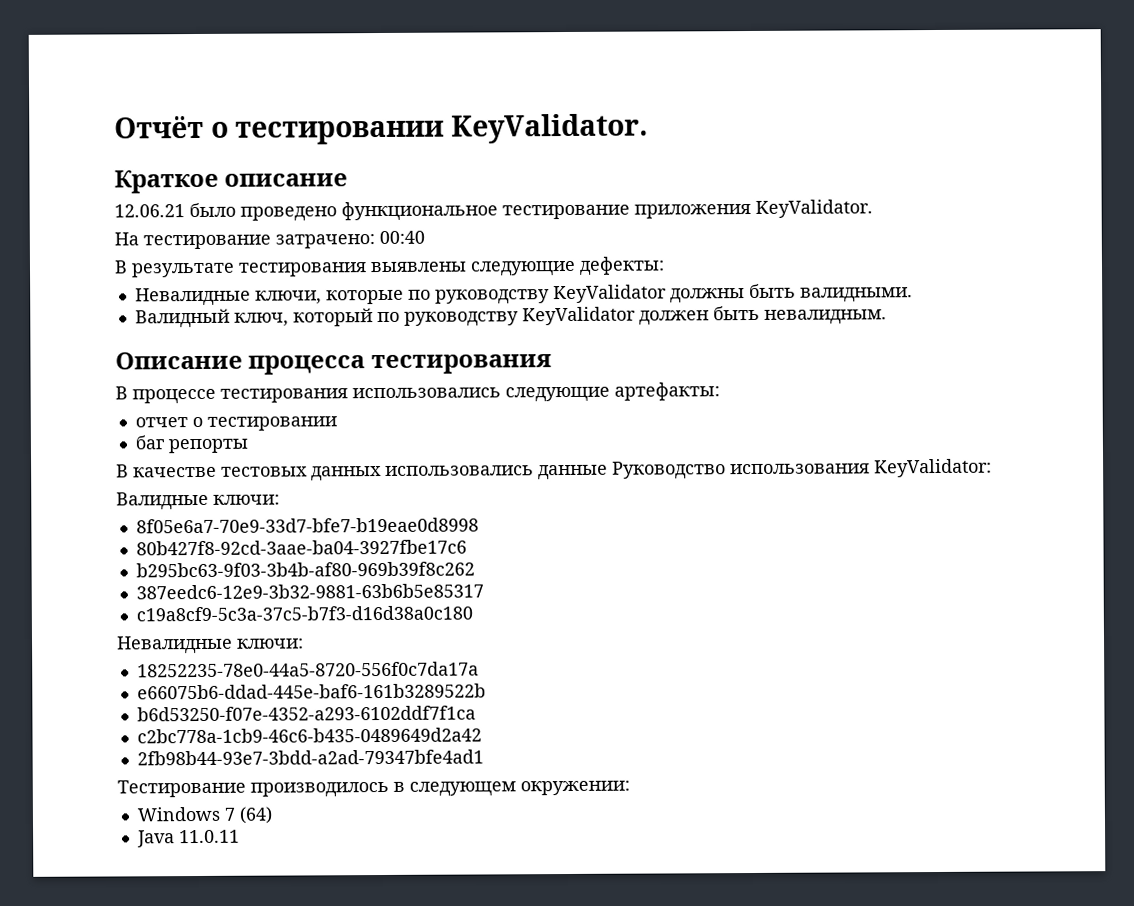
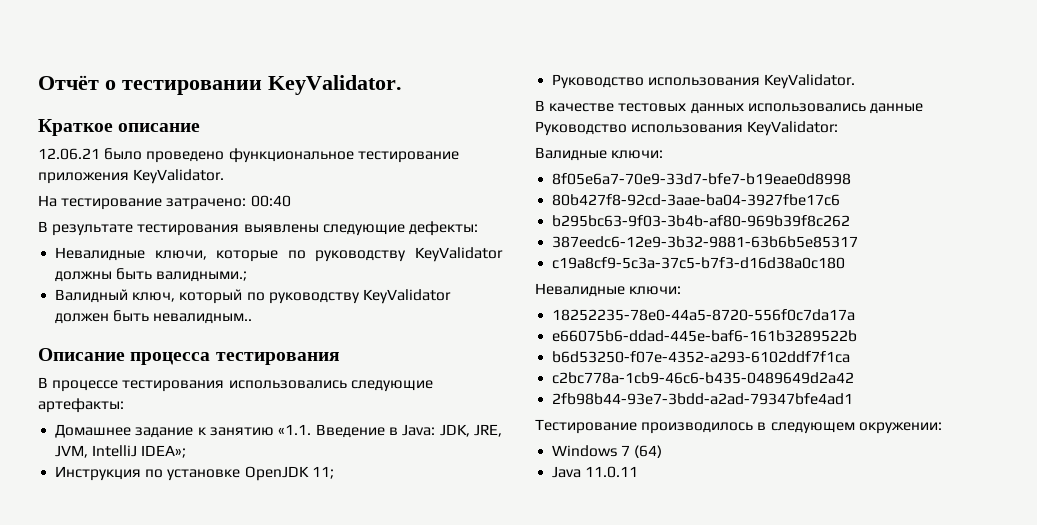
[799,287,913,303] валидными. -> [156,271,248,282] валидными.;
[763,309,887,325] невалидным. -> [153,313,253,324] невалидным..
[134,416,337,431] [134,435,248,454] отчет о тестировании // баг репорты -> [55,424,502,438] [55,445,187,458] [55,466,334,481] [552,74,856,89] Домашнее задание к занятию «1.1. Введение в Java: JDK, JRE, JVM, IntelliJ IDEA»; // Инструкция по установке OpenJDK 11; // Руководство использования KeyValidator.

